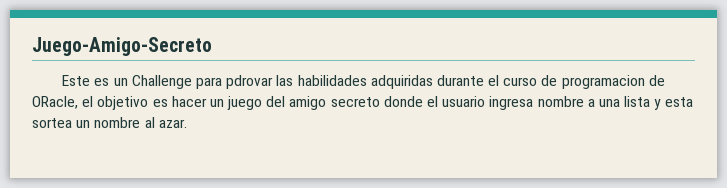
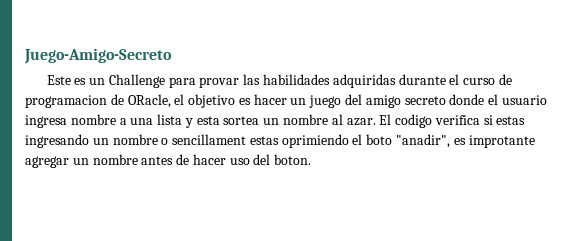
[226,75,274,89] pdrovar -> [199,77,240,88] provar
(187, 123) none -> [379,114,526,128] [25,134,535,148] [25,154,312,168] El codigo verifica si estas ingresando un nombre o sencillament estas oprimiendo el boto "anadir", es improtante agregar un nombre antes de hacer uso del boton.

